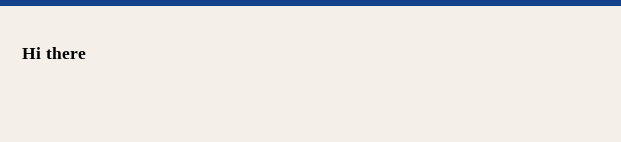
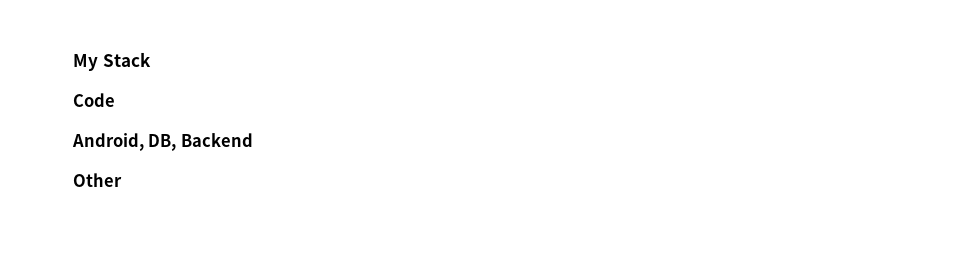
[22,47,86,59] Hi there -> [73,52,151,71] [73,93,115,107] [72,133,253,151] [73,173,122,187] My Stack // Code // Android, DB, Backend // Other

